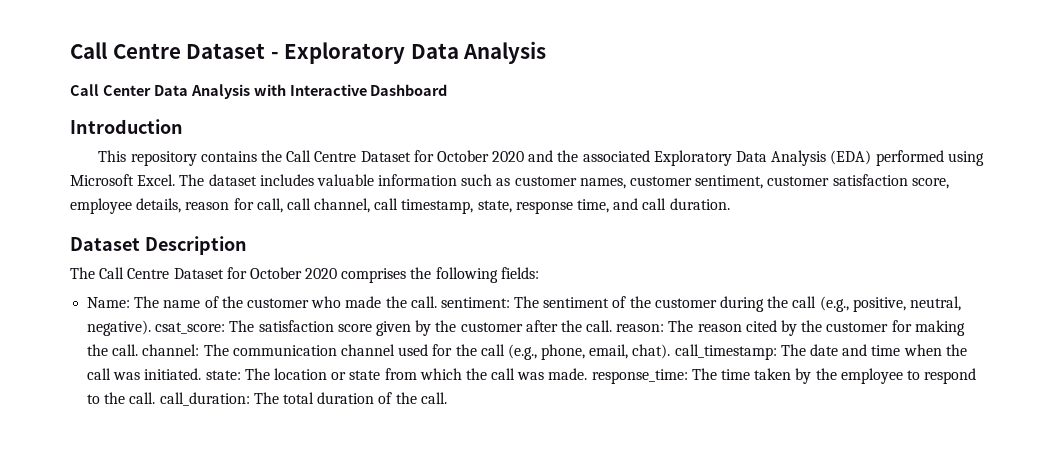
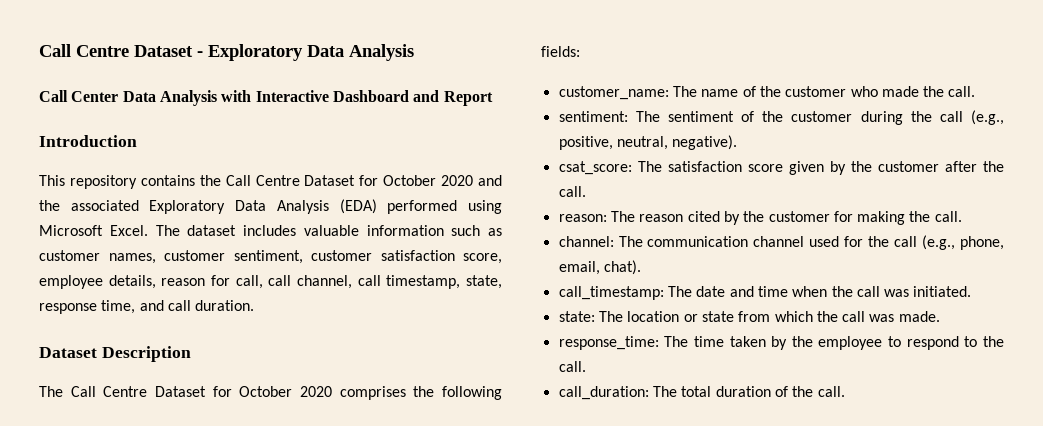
(448, 90) none -> [413,90,493,106] and Report
[87,297,131,308] Name: -> [558,86,669,100] customer_name:
(437, 302) none -> (976, 91) //
(152, 328) none -> (738, 142) //
(613, 326) none -> (586, 191) //
(139, 350) none -> (962, 216) //
(671, 351) none -> (641, 267) //
(202, 374) none -> (972, 291) //
(588, 374) none -> (940, 316) //
(156, 398) none -> (586, 366) //

